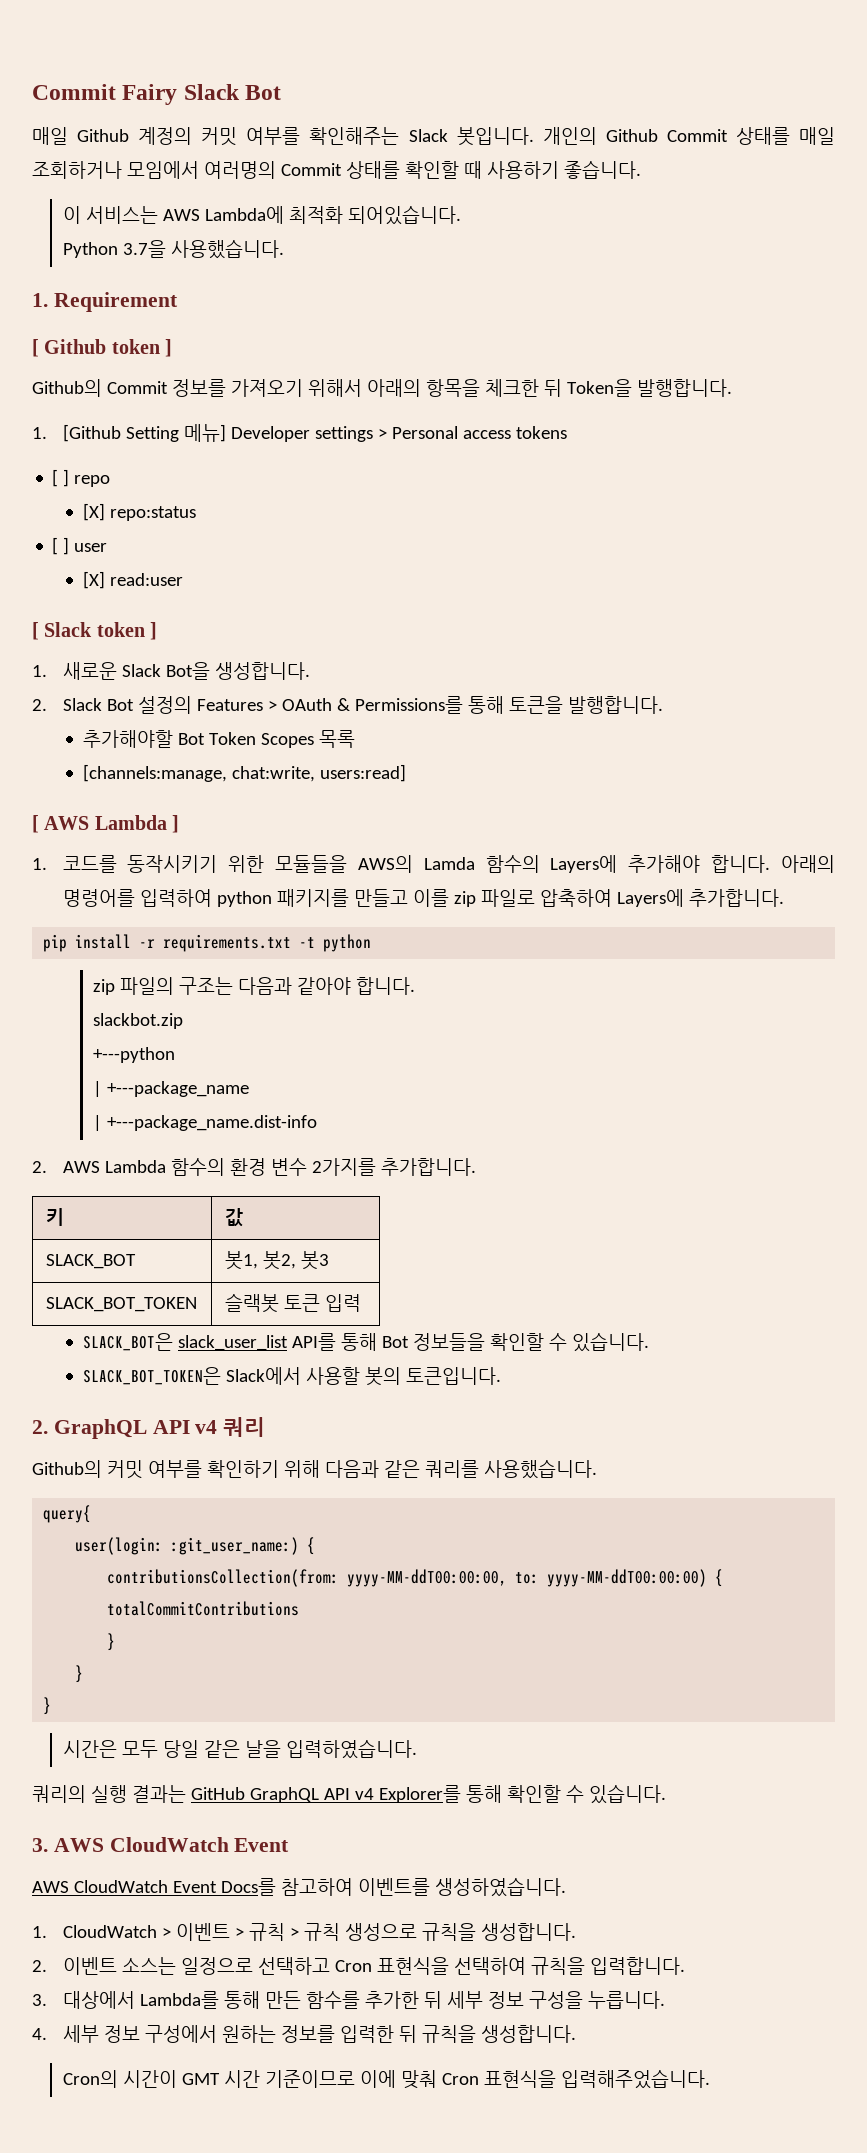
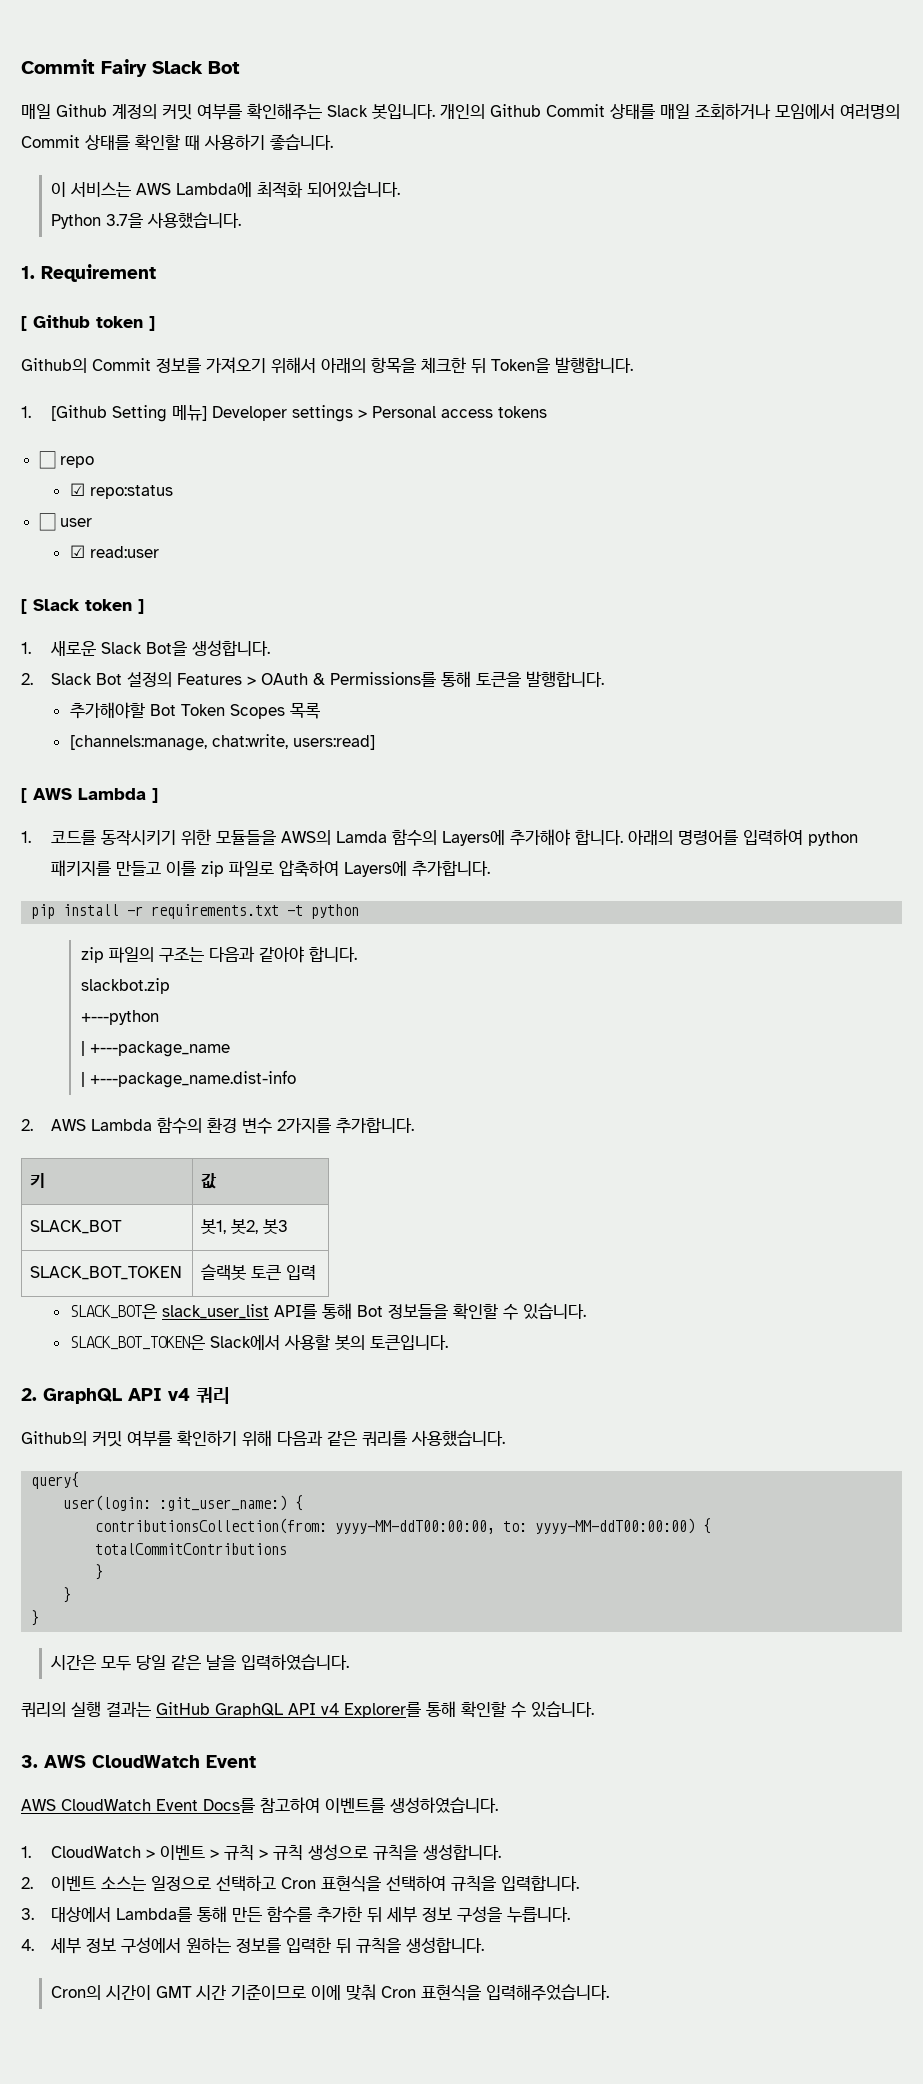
[52,469,70,487] [ ] -> [38,451,56,469] ☐
[82,503,105,521] [X] -> [69,483,85,496] ☑
[52,537,70,555] [ ] -> [38,513,56,531] ☐
[82,571,105,589] [X] -> [69,545,85,558] ☑

